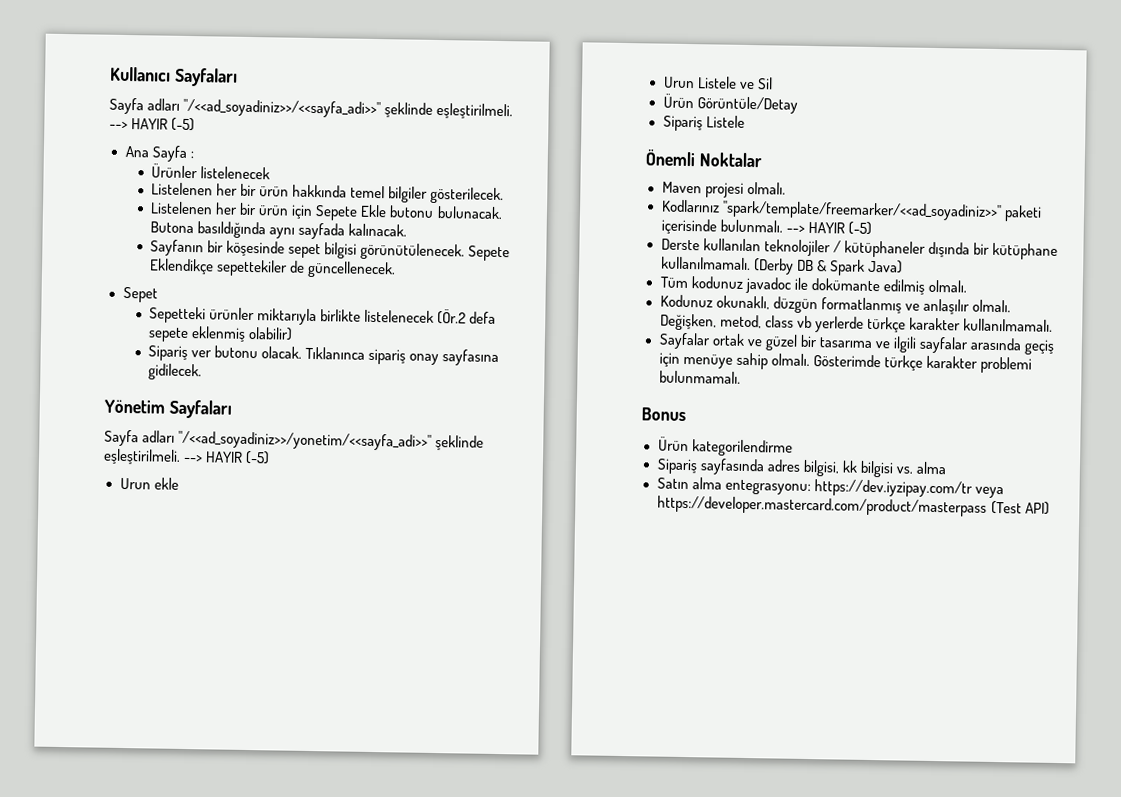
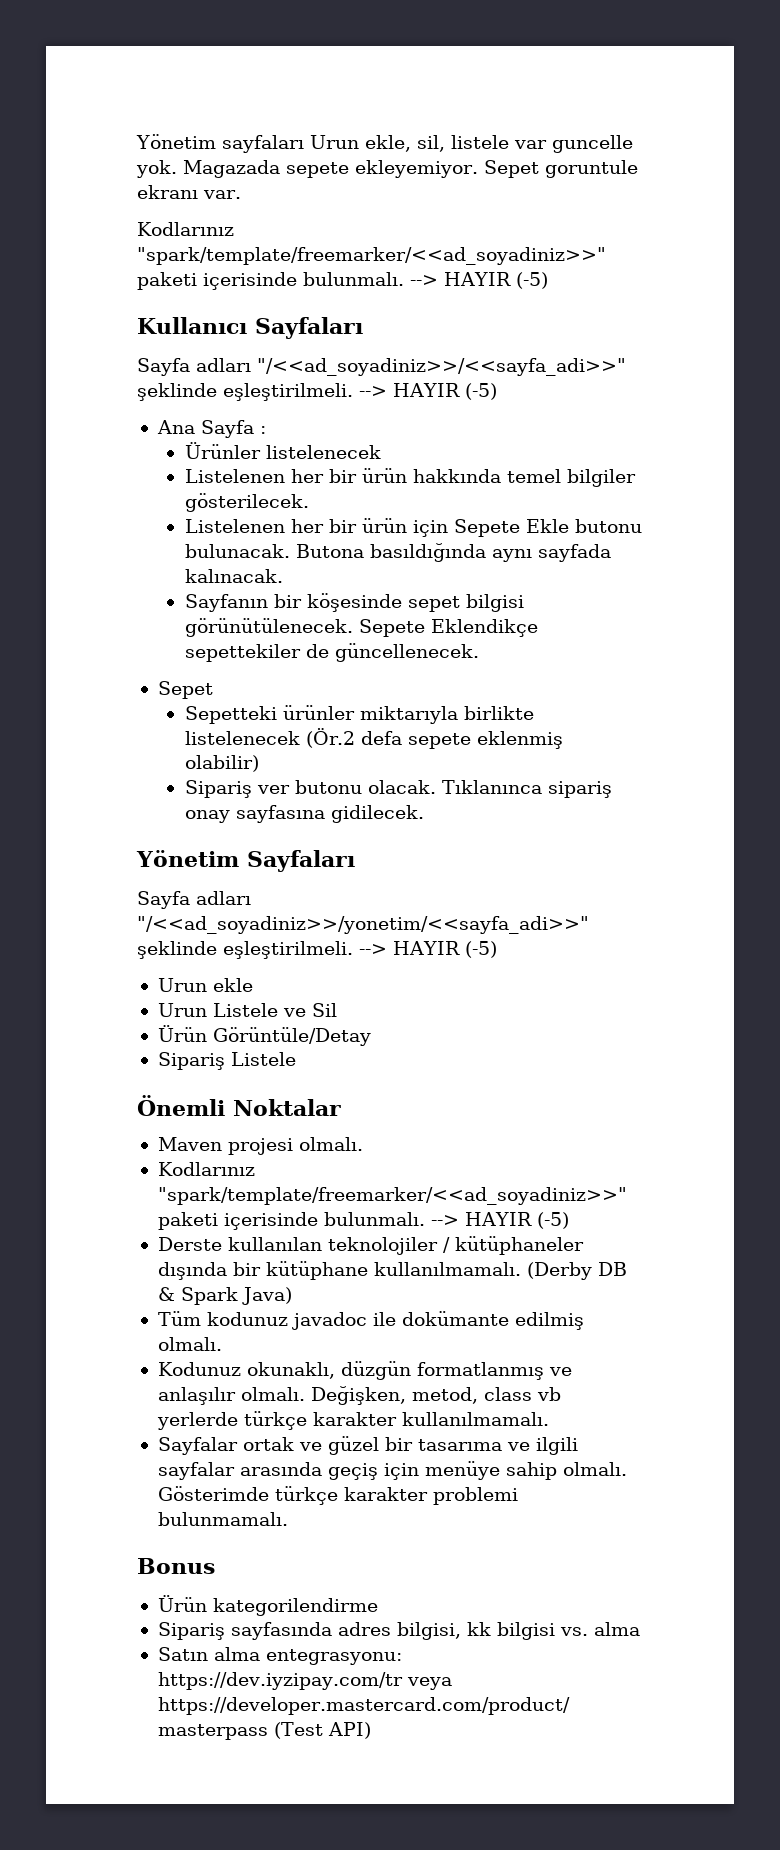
(110, 74) none -> [136,134,633,153] [136,160,638,178] [137,185,241,199] [137,222,234,236] [137,247,606,265] [137,272,548,290] Yönetim sayfaları Urun ekle, sil, listele var guncelle yok. Magazada sepete ekleyemiyor. Sepet goruntule ekranı var. // Kodlarınız "spark/template/freemarker/<<ad_soyadiniz>>" paketi içerisinde bulunmalı. --> HAYIR (-5) //

